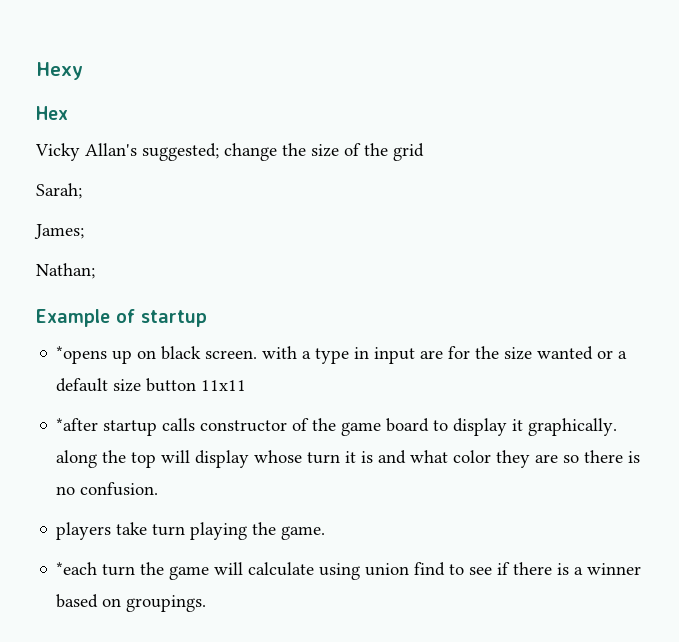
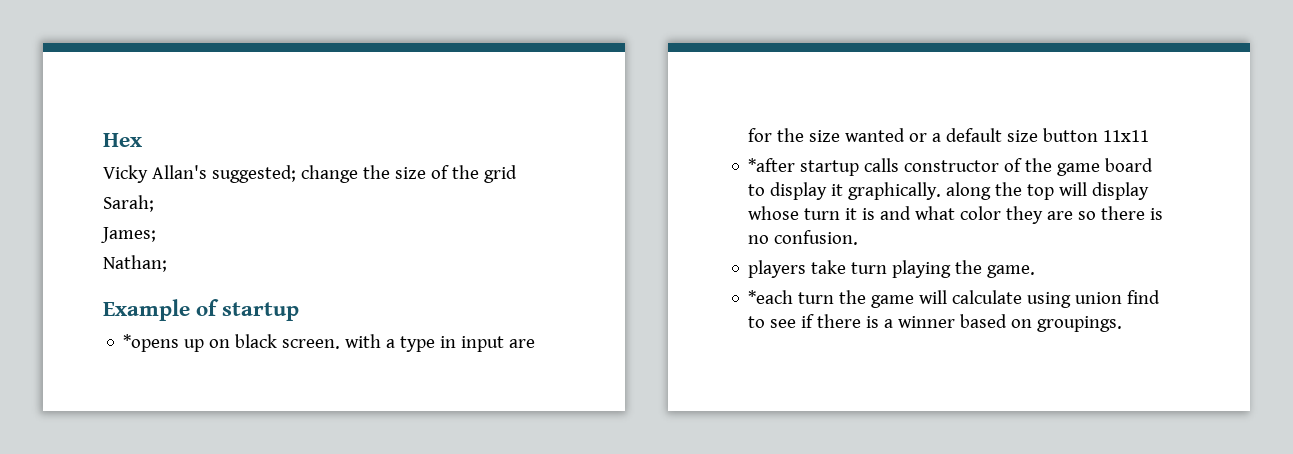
[36,62,83,80] Hexy // -> (103, 140) none

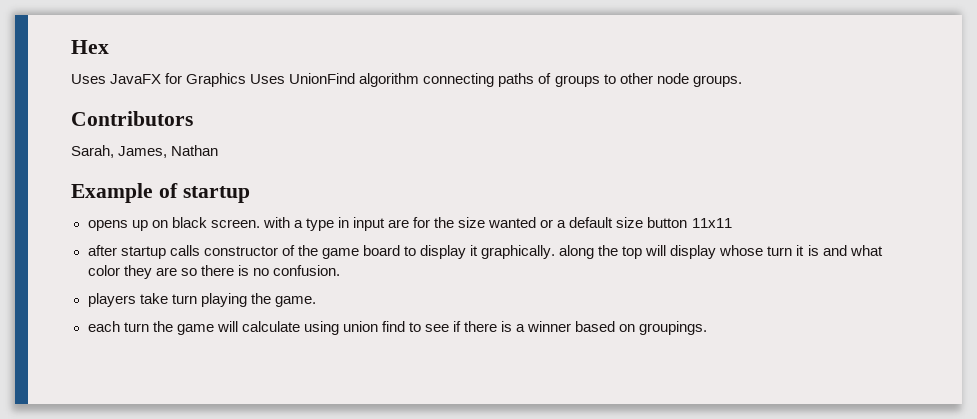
[103,165,517,183] [103,195,154,212] [101,227,156,243] [103,255,167,272] Vicky Allan's suggested; change the size of the grid // Sarah; // James; // Nathan; -> [71,73,742,87] [71,111,193,126] [71,145,219,158] Uses JavaFX for Graphics Uses UnionFind algorithm connecting paths of groups to other node groups. // Contributors // Sarah, James, Nathan
[123,334,180,352] *opens -> [87,220,128,231] opens
[748,158,796,172] *after -> [87,245,117,256] after
[748,290,794,304] *each -> [87,321,120,332] each

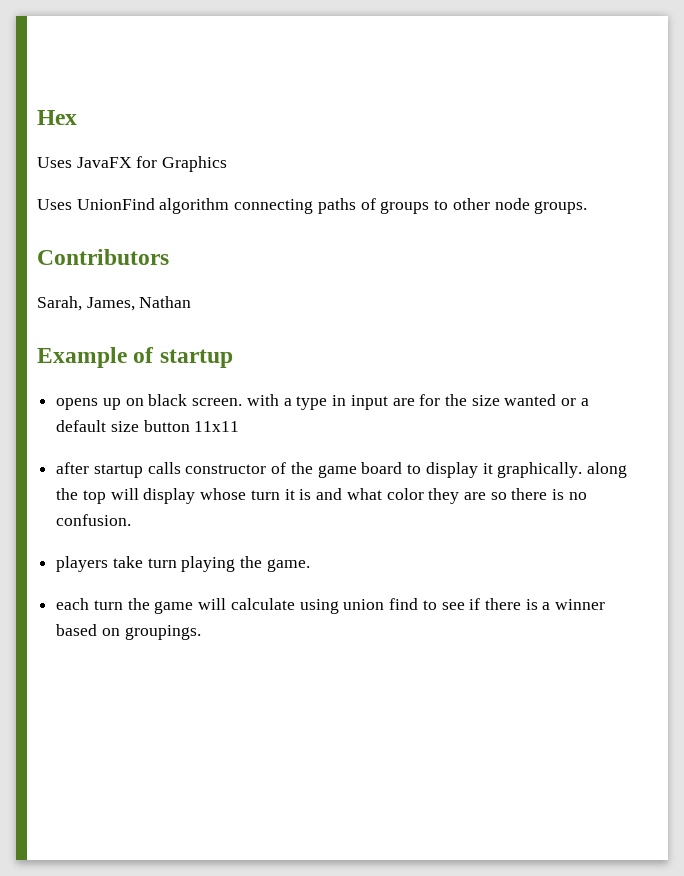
(247, 80) none -> (228, 164) //

